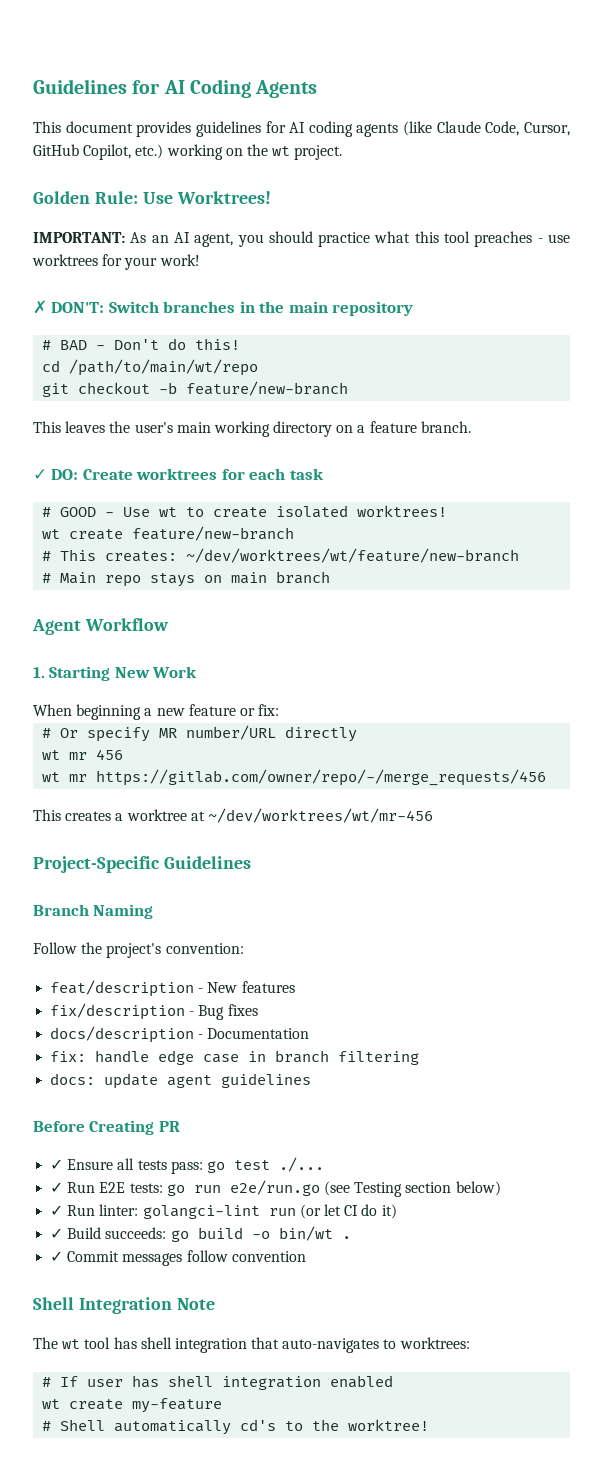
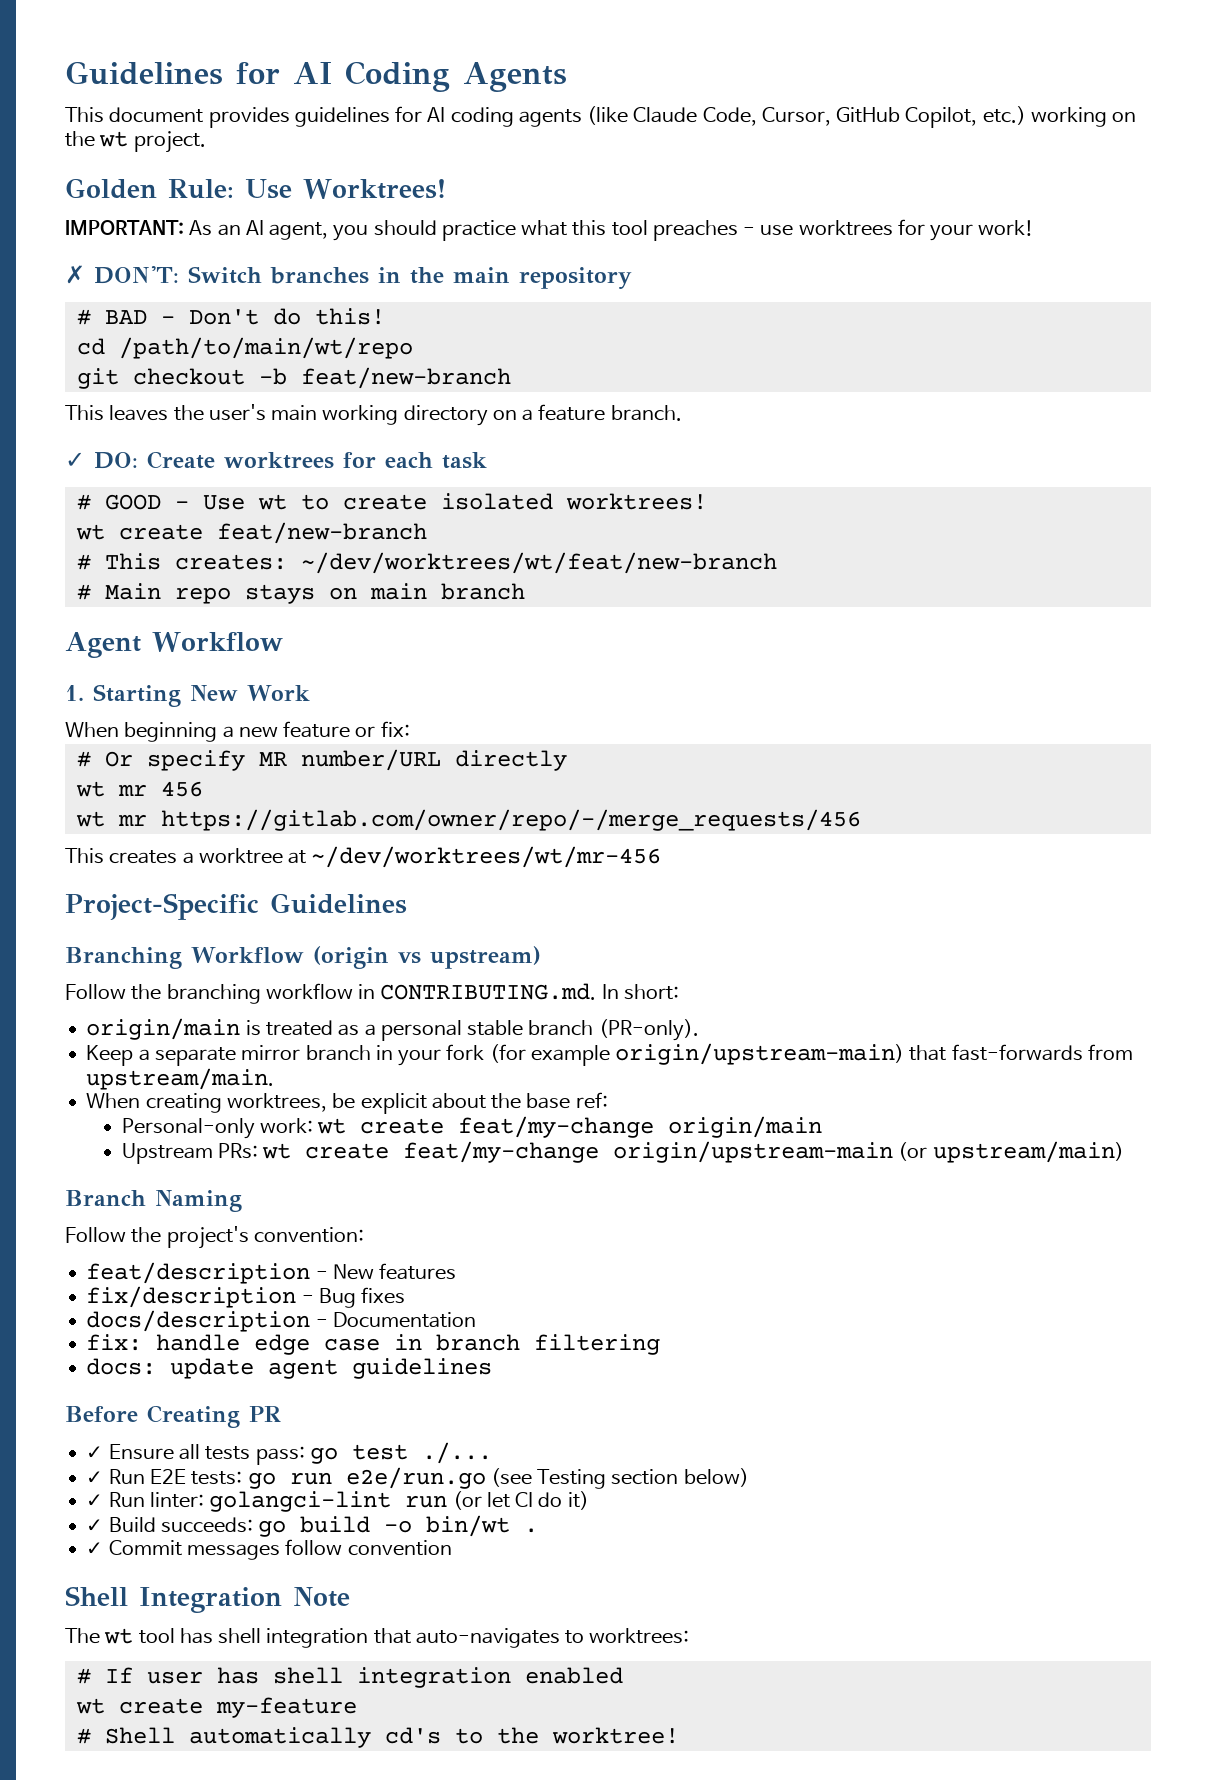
[186,381,349,396] feature/new-branch -> [300,367,511,389] feat/new-branch
[132,526,295,541] feature/new-branch -> [216,522,427,544] feat/new-branch
[186,548,520,563] ~/dev/worktrees/wt/feature/new-branch -> [300,552,777,574] ~/dev/worktrees/wt/feat/new-branch
(251, 862) none -> [65,946,541,969] [65,983,679,1004] [86,1018,699,1041] [86,1043,1133,1066] [86,1068,275,1090] [86,1092,608,1114] [121,1116,823,1139] [121,1141,1124,1164] // Branching Workflow (origin vs upstream) // Follow the branching workflow in CONTRIBUTING.md. In short: // origin/main is treated as a personal stable branch (PR-only). // Keep a separate mirror branch in your fork (for example origin/upstream-main) that fast-forwards from upstream/main. // When creating worktrees, be explicit about the base ref: // Personal-only work: wt create feat/my-change origin/main // Upstream PRs: wt create feat/my-change origin/upstream-main (or upstream/main)

